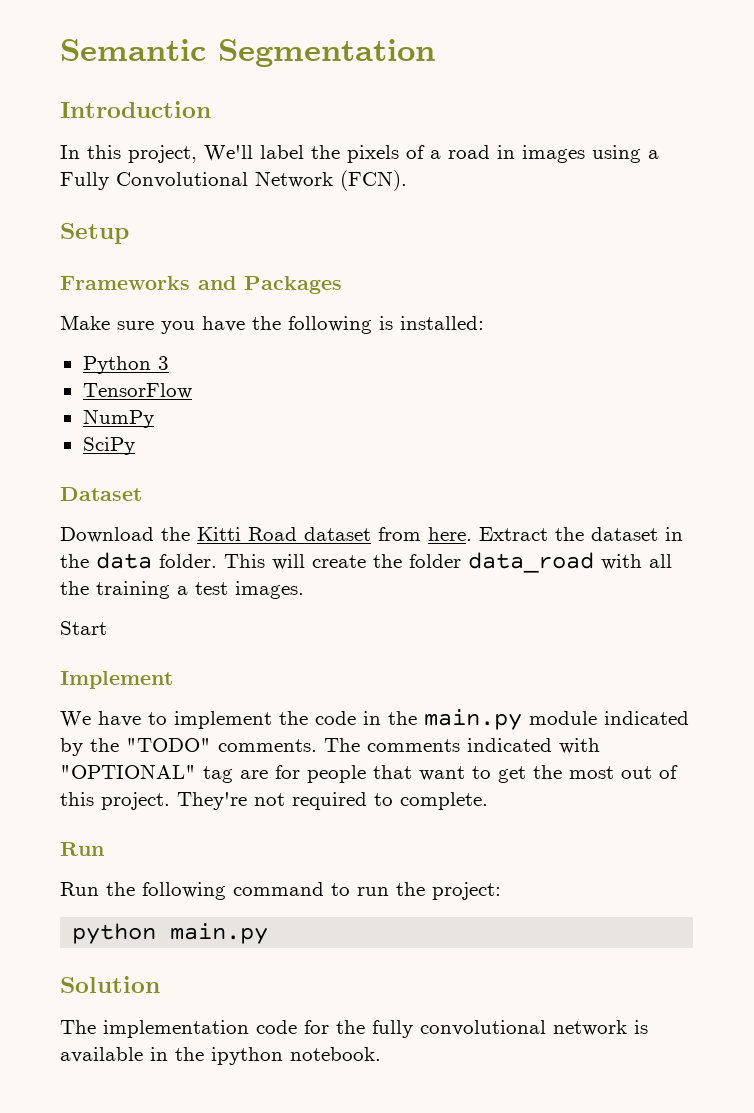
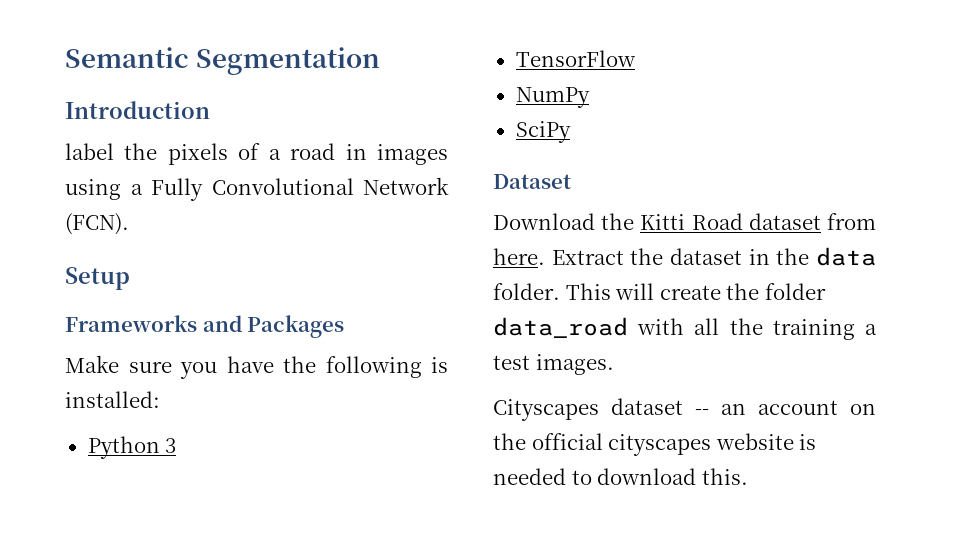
[60,145,253,163] In this project, We'll -> (210, 110) none
[60,621,107,635] [60,671,173,689] [60,709,689,730] [60,738,600,756] [60,764,678,783] [60,792,488,810] [60,842,104,856] [60,882,501,900] [72,923,269,944] [60,976,160,993] [60,1020,648,1038] [60,1047,381,1065] Start // Implement // We have to implement the code in the main.py module indicated by the "TODO" comments. The comments indicated with "OPTIONAL" tag are for people that want to get the most out of this project. They're not required to complete. // Run // Run the following command to run the project: // python main.py // Solution // The implementation code for the fully convolutional network is available in the ipython notebook. -> [493,398,876,421] [493,433,817,456] [493,468,748,485] Cityscapes dataset -- an account on the official cityscapes website is needed to download this.

